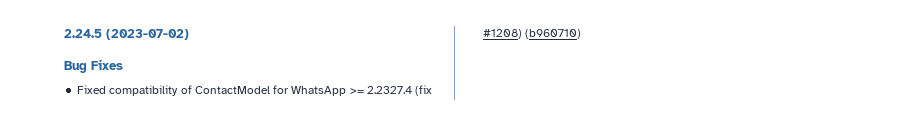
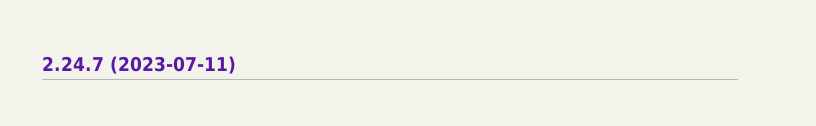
[64,29,189,40] [64,59,123,73] [77,85,433,96] [483,29,582,39] 2.24.5 (2023-07-02) // Bug Fixes // Fixed compatibility of ContactModel for WhatsApp >= 2.2327.4 (fix #1208) (b960710) -> [42,56,236,74] 2.24.7 (2023-07-11)

